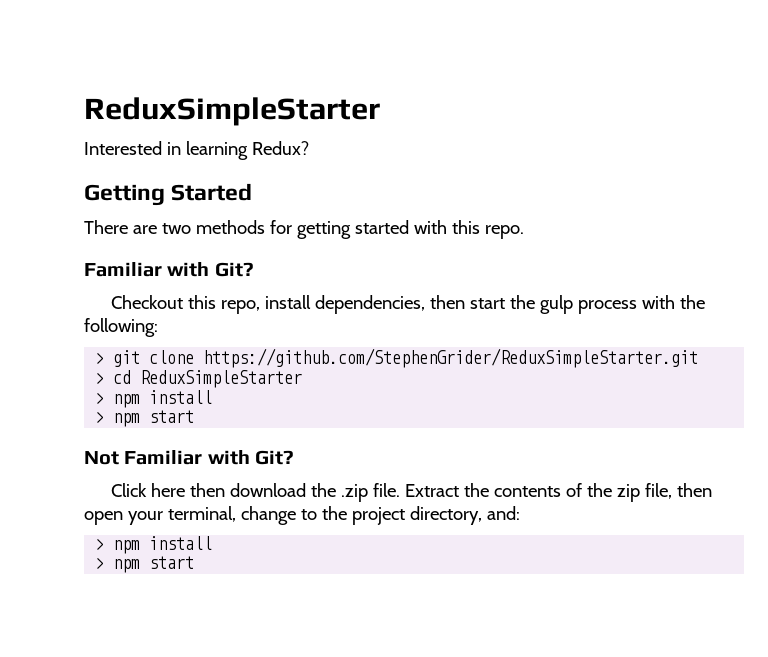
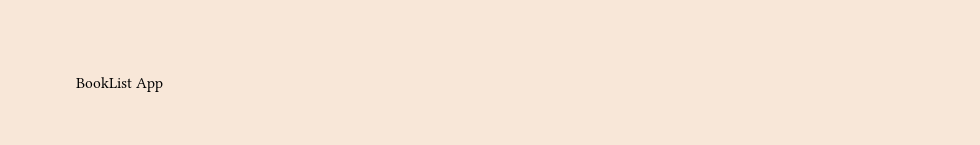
[84,97,380,126] [84,141,309,160] [84,183,253,206] [84,220,524,239] [84,262,254,277] [110,295,705,314] [84,318,158,337] [95,348,699,368] [95,370,303,388] [95,390,213,408] [95,410,195,427] [84,450,295,465] [110,483,712,502] [84,506,520,525] [95,536,213,554] [95,556,195,573] ReduxSimpleStarter // Interested in learning Redux? // Getting Started // There are two methods for getting started with this repo. // Familiar with Git? // Checkout this repo, install dependencies, then start the gulp process with the following: // > git clone https://github.com/StephenGrider/ReduxSimpleStarter.git // > cd ReduxSimpleStarter // > npm install // > npm start // Not Familiar with Git? // Click here then download the .zip file. Extract the contents of the zip file, then open your terminal, change to the project directory, and: // > npm install // > npm start -> [76,77,164,92] BookList App

